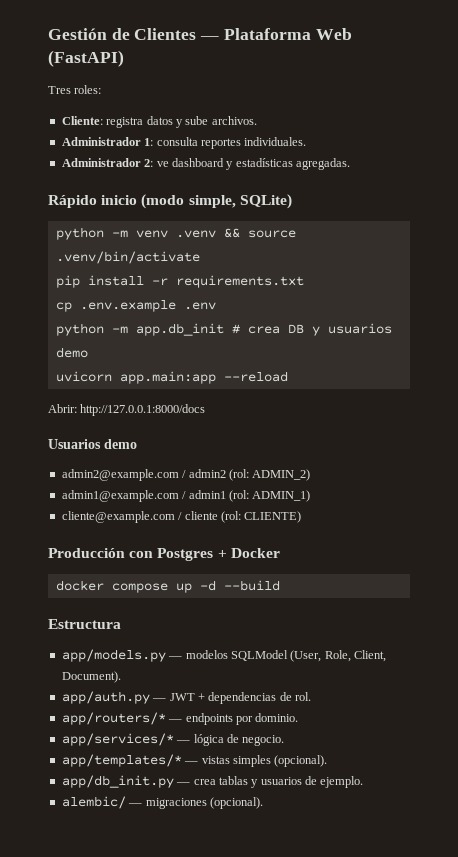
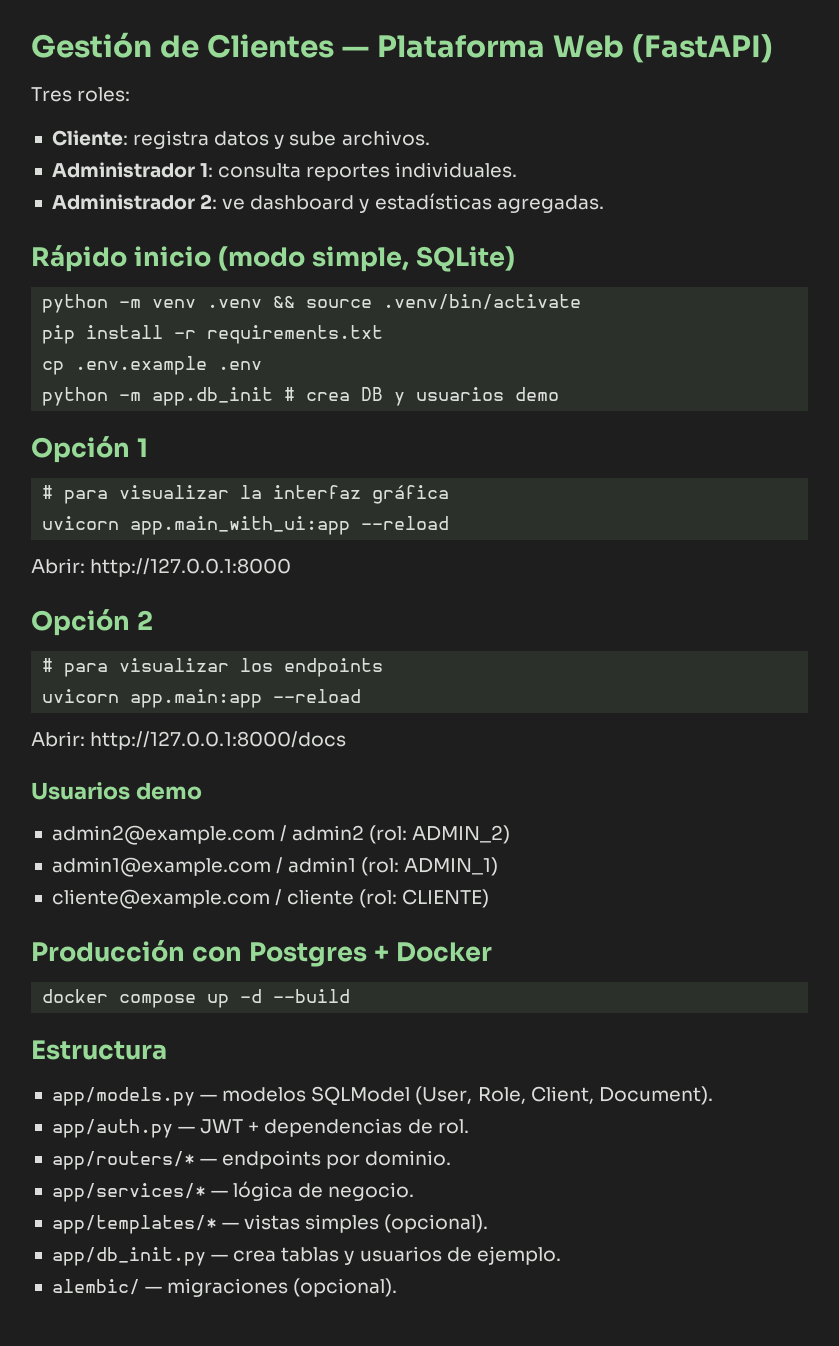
(88, 352) none -> [31,436,148,463] [42,485,450,504] [42,516,450,535] [31,558,292,577] [31,609,153,636] [42,658,384,677] // Opción 1 // # para visualizar la interfaz gráfica // uvicorn app.main_with_ui:app --reload // Abrir: http://127.0.0.1:8000 // Opción 2 // # para visualizar los endpoints

